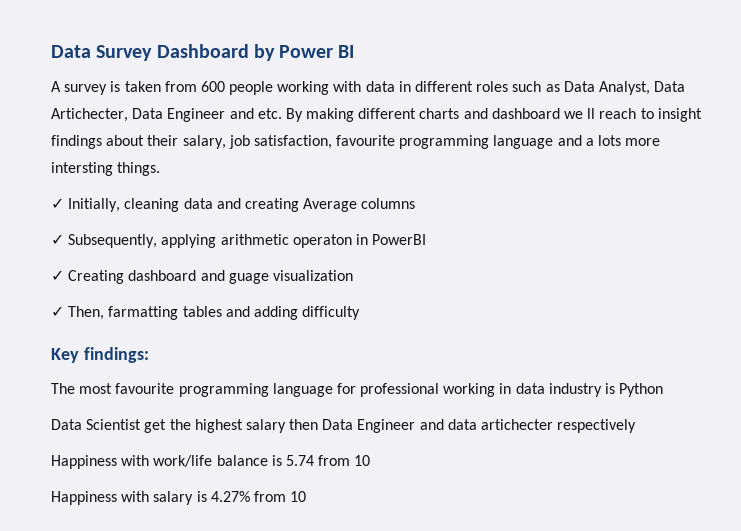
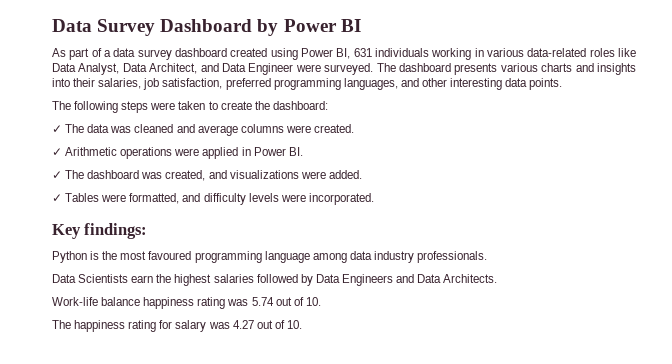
[51,81,686,95] [51,108,702,122] [51,135,661,149] [51,162,161,176] [51,198,358,212] A survey is taken from 600 people working with data in different roles such as Data Analyst, Data Artichecter, Data Engineer and etc. By making different charts and dashboard we ll reach to insight findings about their salary, job satisfaction, favourite programming language and a lots more intersting things. // ✓ Initially, cleaning data and creating Average -> [52,48,636,60] [52,63,636,75] [52,78,563,90] [52,101,328,113] [52,124,238,136] As part of a data survey dashboard created using Power BI, 631 individuals working in various data-related roles like Data Analyst, Data Architect, and Data Engineer were surveyed. The dashboard presents various charts and insights into their salaries, job satisfaction, preferred programming languages, and other interesting data points. // The following steps were taken to create the dashboard: // ✓ The data was cleaned and average
[51,234,427,248] [51,270,353,284] [51,306,361,320] [51,347,149,363] [51,383,664,397] [51,419,637,433] [51,455,371,469] [51,491,307,505] // ✓ Subsequently, applying arithmetic operaton in PowerBI // ✓ Creating dashboard and guage visualization // ✓ Then, farmatting tables and adding difficulty // Key findings: // The most favourite programming language for professional working in data industry is Python // Data Scientist get the highest salary then Data Engineer and data artichecter respectively // Happiness with work/life balance is 5.74 from 10 // Happiness with salary is 4.27% from 10 -> [285,124,354,133] [52,147,303,159] [52,170,362,181] [52,193,374,205] [52,223,148,239] [52,251,488,263] [52,274,498,286] [52,297,321,309] [52,320,302,332] were created. // ✓ Arithmetic operations were applied in Power BI. // ✓ The dashboard was created, and visualizations were added. // ✓ Tables were formatted, and difficulty levels were incorporated. // Key findings: // Python is the most favoured programming language among data industry professionals. // Data Scientists earn the highest salaries followed by Data Engineers and Data Architects. // Work-life balance happiness rating was 5.74 out of 10. // The happiness rating for salary was 4.27 out of 10.

